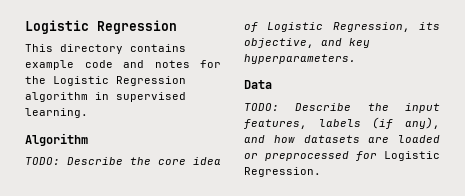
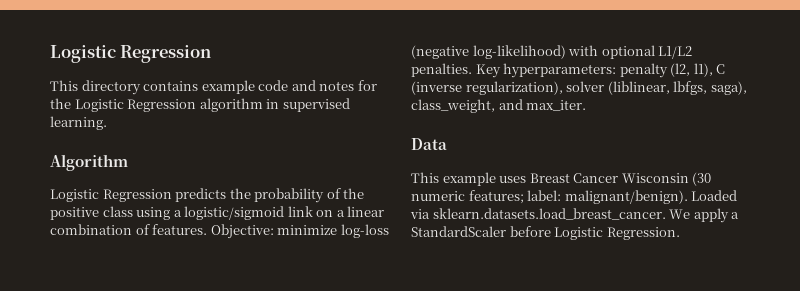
[25,157,221,165] [244,22,440,32] [244,38,370,48] [244,54,356,64] [244,80,272,89] [244,103,440,113] [244,117,440,129] [244,135,440,143] [244,151,377,161] TODO: Describe the core idea of Logistic Regression, its objective, and key hyperparameters. // Data // TODO: Describe the input features, labels (if any), and how datasets are loaded or preprocessed for -> [50,188,365,203] [50,206,385,220] [50,224,389,239] [411,45,693,59] [411,63,726,78] [411,81,747,95] [411,99,587,113] [411,138,447,150] [411,172,712,186] [411,190,738,204] [410,208,740,223] [411,226,551,237] Logistic Regression predicts the probability of the positive class using a logistic/sigmoid link on a linear combination of features. Objective: minimize log-loss (negative log-likelihood) with optional L1/L2 penalties. Key hyperparameters: penalty (l2, l1), C (inverse regularization), solver (liblinear, lbfgs, saga), class_weight, and max_iter. // Data // This example uses Breast Cancer Wisconsin (30 numeric features; label: malignant/benign). Loaded via sklearn.datasets.load_breast_cancer. We apply a StandardScaler before

